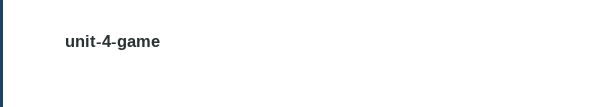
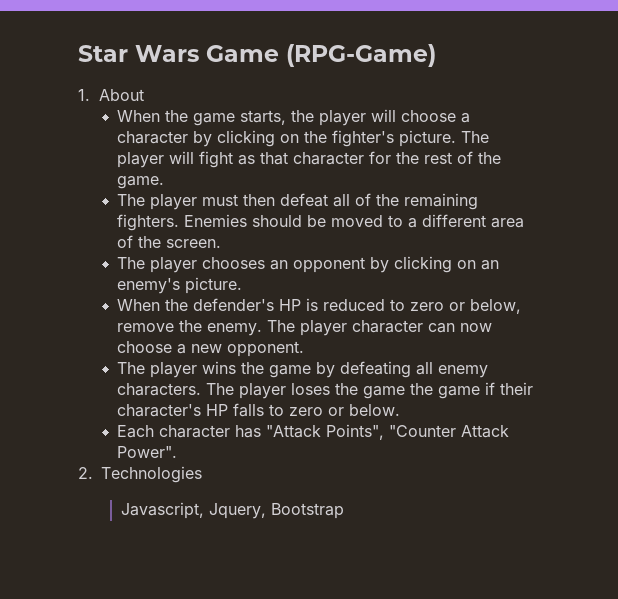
[65,35,160,50] unit-4-game -> [78,44,436,67] [78,89,145,101] [116,109,470,126] [116,130,489,147] [116,151,501,168] [116,176,164,189] [116,193,478,210] [116,214,524,231] [116,235,221,248] [116,256,499,273] [116,277,242,294] [116,298,521,314] [116,320,492,336] [116,341,304,357] [116,361,488,378] [116,382,533,399] [116,403,400,417] [116,424,509,440] [116,446,177,458] [78,466,202,483] [120,502,344,519] Star Wars Game (RPG-Game) // 1. About // When the game starts, the player will choose a character by clicking on the fighter's picture. The player will fight as that character for the rest of the game. // The player must then defeat all of the remaining fighters. Enemies should be moved to a different area of the screen. // The player chooses an opponent by clicking on an enemy's picture. // When the defender's HP is reduced to zero or below, remove the enemy. The player character can now choose a new opponent. // The player wins the game by defeating all enemy characters. The player loses the game the game if their character's HP falls to zero or below. // Each character has "Attack Points", "Counter Attack Power". // 2. Technologies // Javascript, Jquery, Bootstrap

